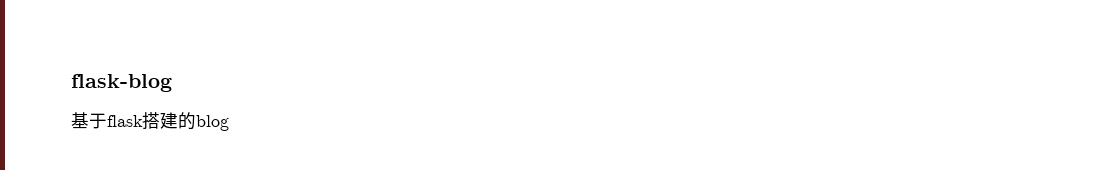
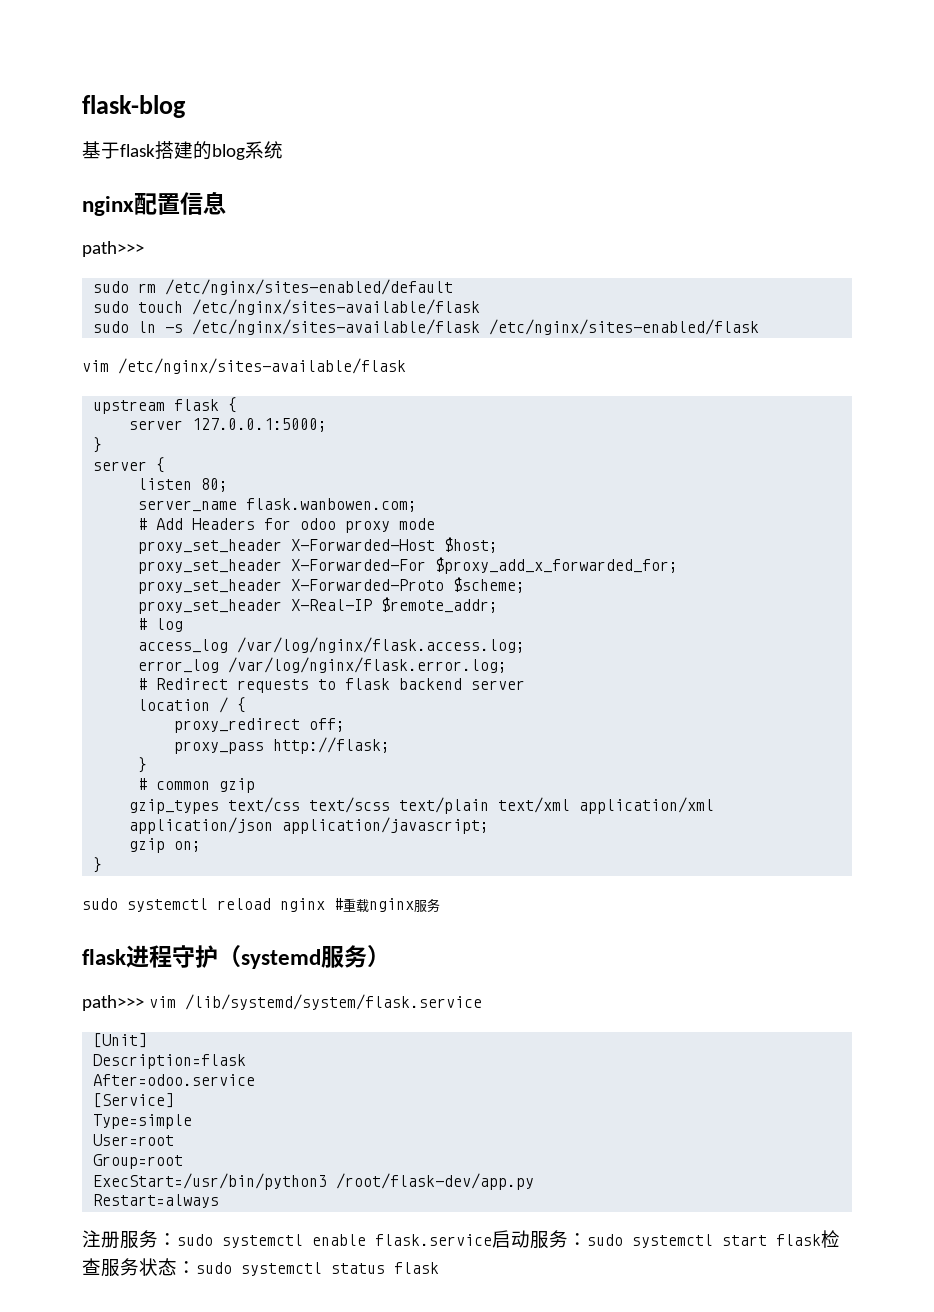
(229, 123) none -> [245,141,283,159] [82,191,226,216] [82,241,144,257] [93,279,454,295] [93,299,481,315] [93,319,760,335] [82,358,406,374] [93,397,238,414] [129,418,328,432] [93,437,103,453] [93,457,166,473] [138,478,229,492] [138,498,418,512] [138,518,436,533] [138,537,499,554] [138,557,679,574] [138,577,526,594] [138,597,499,614] [138,618,184,632] [138,637,526,653] [138,657,508,673] [138,678,526,693] [138,697,247,713] [174,718,346,733] [174,737,391,754] [138,757,148,773] [138,778,256,793] [129,797,715,814] [129,817,490,834] [129,838,202,853] [93,857,103,873] [82,898,440,913] [82,945,390,969] [82,994,482,1011] [93,1033,148,1048] [93,1054,247,1069] [93,1074,256,1086] [93,1093,175,1108] [93,1114,193,1129] [93,1134,175,1146] [93,1154,184,1169] [93,1173,535,1190] [93,1194,220,1208] [82,1230,840,1249] [82,1258,439,1277] 系统 // nginx配置信息 // path>>> // sudo rm /etc/nginx/sites-enabled/default // sudo touch /etc/nginx/sites-available/flask // sudo ln -s /etc/nginx/sites-available/flask /etc/nginx/sites-enabled/flask // vim /etc/nginx/sites-available/flask // upstream flask { // server 127.0.0.1:5000; // } // server { // listen 80; // server_name flask.wanbowen.com; // # Add Headers for odoo proxy mode // proxy_set_header X-Forwarded-Host $host; // proxy_set_header X-Forwarded-For $proxy_add_x_forwarded_for; // proxy_set_header X-Forwarded-Proto $scheme; // proxy_set_header X-Real-IP $remote_addr; // # log // access_log /var/log/nginx/flask.access.log; // error_log /var/log/nginx/flask.error.log; // # Redirect requests to flask backend server // location / { // proxy_redirect off; // proxy_pass http://flask; // } // # common gzip // gzip_types text/css text/scss text/plain text/xml application/xml application/json application/javascript; // gzip on; // } // sudo systemctl reload nginx #重载nginx服务 // flask进程守护（systemd服务） // path>>> vim /lib/systemd/system/flask.service // [Unit] // Description=flask // After=odoo.service // [Service] // Type=simple // User=root // Group=root // ExecStart=/usr/bin/python3 /root/flask-dev/app.py // Restart=always // 注册服务：sudo systemctl enable flask.service启动服务：sudo systemctl start flask检查服务状态：sudo systemctl status flask

